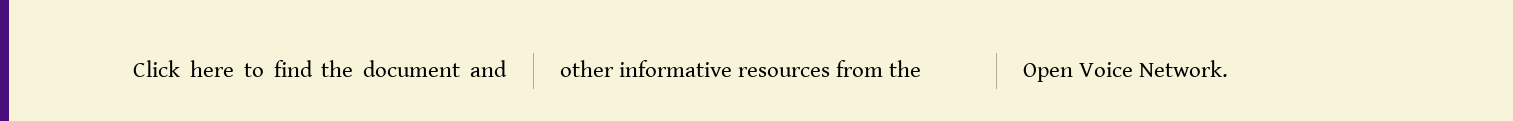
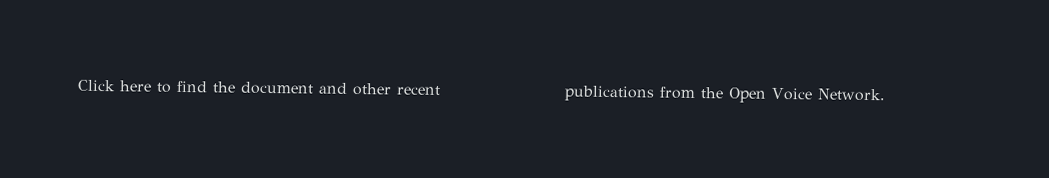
[619,60,831,77] informative resources -> [396,85,655,102] recent publications

